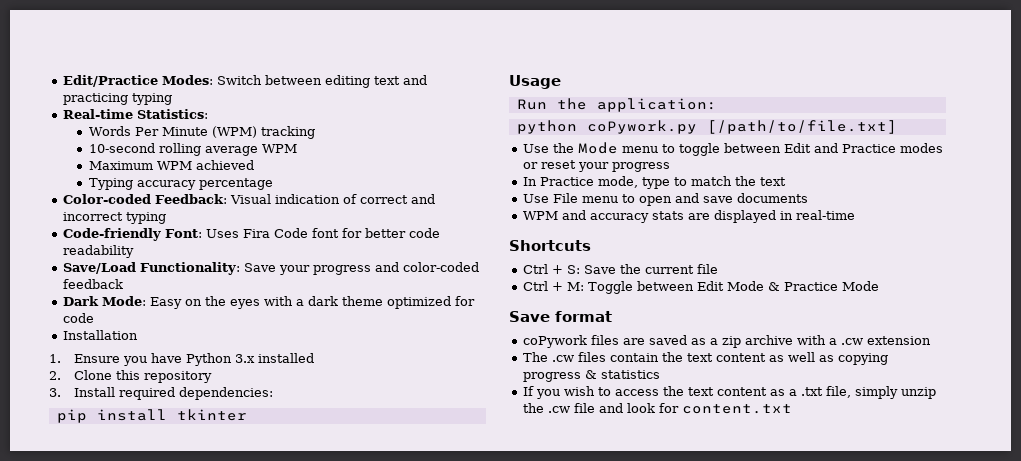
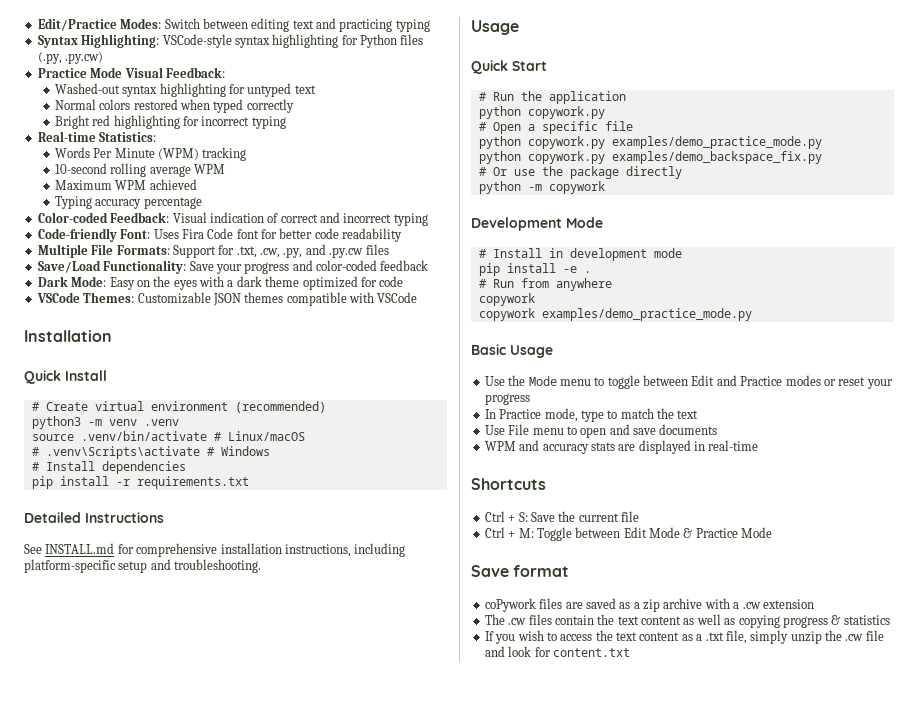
(173, 99) none -> [37,34,424,48] [37,51,104,64] [37,67,225,78] [54,83,316,97] [54,99,294,113] [54,115,286,129] // Syntax Highlighting: VSCode-style syntax highlighting for Python files (.py, .py.cw) // Practice Mode Visual Feedback: // Washed-out syntax highlighting for untyped text // Normal colors restored when typed correctly // Bright red highlighting for incorrect typing
(135, 251) none -> [37,244,389,258] // Multiple File Formats: Support for .txt, .cw, .py, and .py.cw files
[63,330,139,340] [49,353,315,366] [49,370,213,383] [49,387,274,400] [56,409,247,423] [509,75,561,89] Installation // 1. Ensure you have Python 3.x installed // 2. Clone this repository // 3. Install required dependencies: // pip install tkinter // Usage // -> [36,292,418,306] [24,330,112,342] [24,370,107,384] [31,401,326,413] [31,416,179,429] [31,431,305,441] [31,446,270,459] [31,461,186,474] [31,476,249,489] [24,512,164,523] [24,543,406,557] [24,559,262,573] [471,20,519,35] [471,60,547,74] [478,92,486,101] VSCode Themes: Customizable JSON themes compatible with VSCode // Installation // Quick Install // # Create virtual environment (recommended) // python3 -m venv .venv // source .venv/bin/activate # Linux/macOS // # .venv\Scripts\activate # Windows // # Install dependencies // pip install -r requirements.txt // Detailed Instructions // See INSTALL.md for comprehensive installation instructions, including platform-specific setup and troubleshooting. // Usage // Quick Start // #
[596,98,717,112] [516,120,897,134] application: // python coPywork.py [/path/to/file.txt] -> [548,91,626,104] [478,106,605,119] [478,121,633,134] [478,136,822,149] [478,151,822,164] [478,166,682,179] [478,181,605,194] [471,217,603,231] [478,248,682,261] [478,263,591,276] [478,278,612,291] [478,293,535,306] [478,308,752,321] [471,344,553,358] application // python copywork.py // # Open a specific file // python copywork.py examples/demo_practice_mode.py // python copywork.py examples/demo_backspace_fix.py // # Or use the package directly // python -m copywork // Development Mode // # Install in development mode // pip install -e . // # Run from anywhere // copywork // copywork examples/demo_practice_mode.py // Basic Usage

